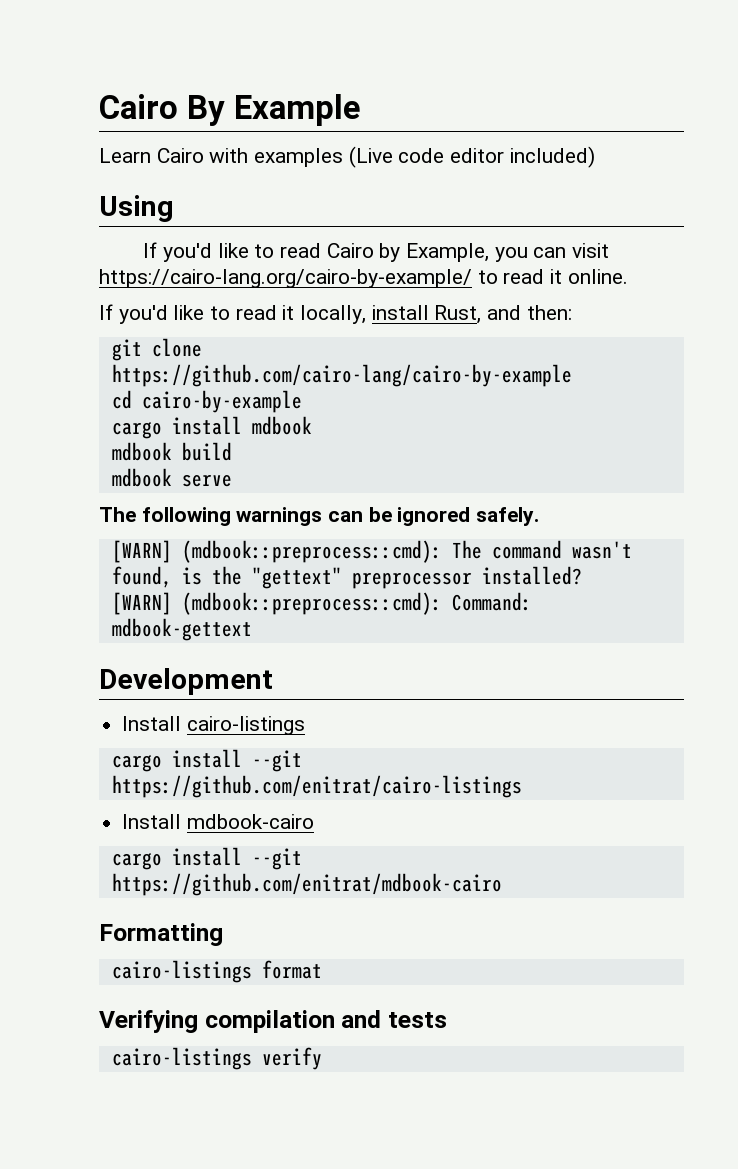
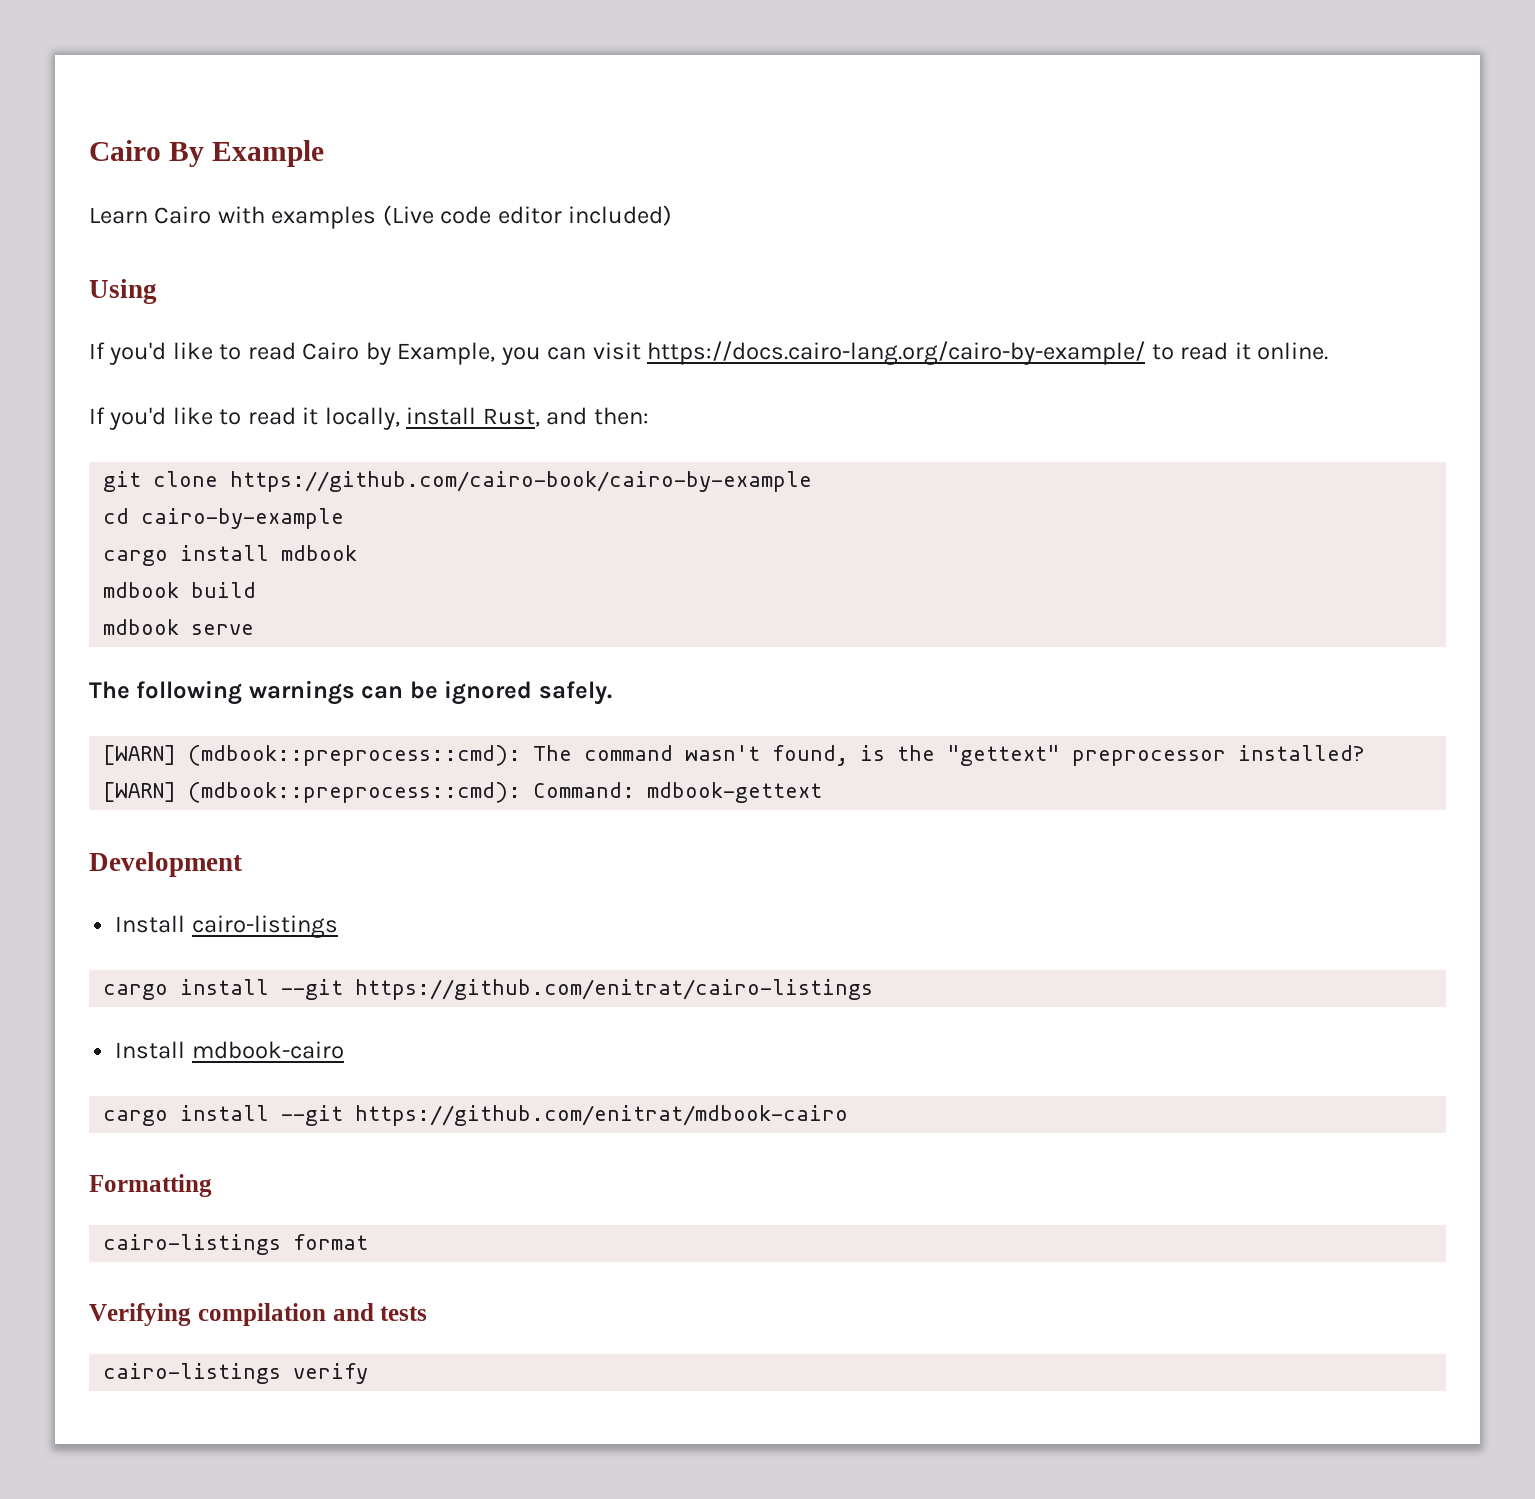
[99,269,472,288] https://cairo-lang.org/cairo-by-example/ -> [647,341,1146,365] https://docs.cairo-lang.org/cairo-by-example/
[111,364,572,387] https://github.com/cairo-lang/cairo-by-example -> [230,471,813,492] https://github.com/cairo-book/cairo-by-example

